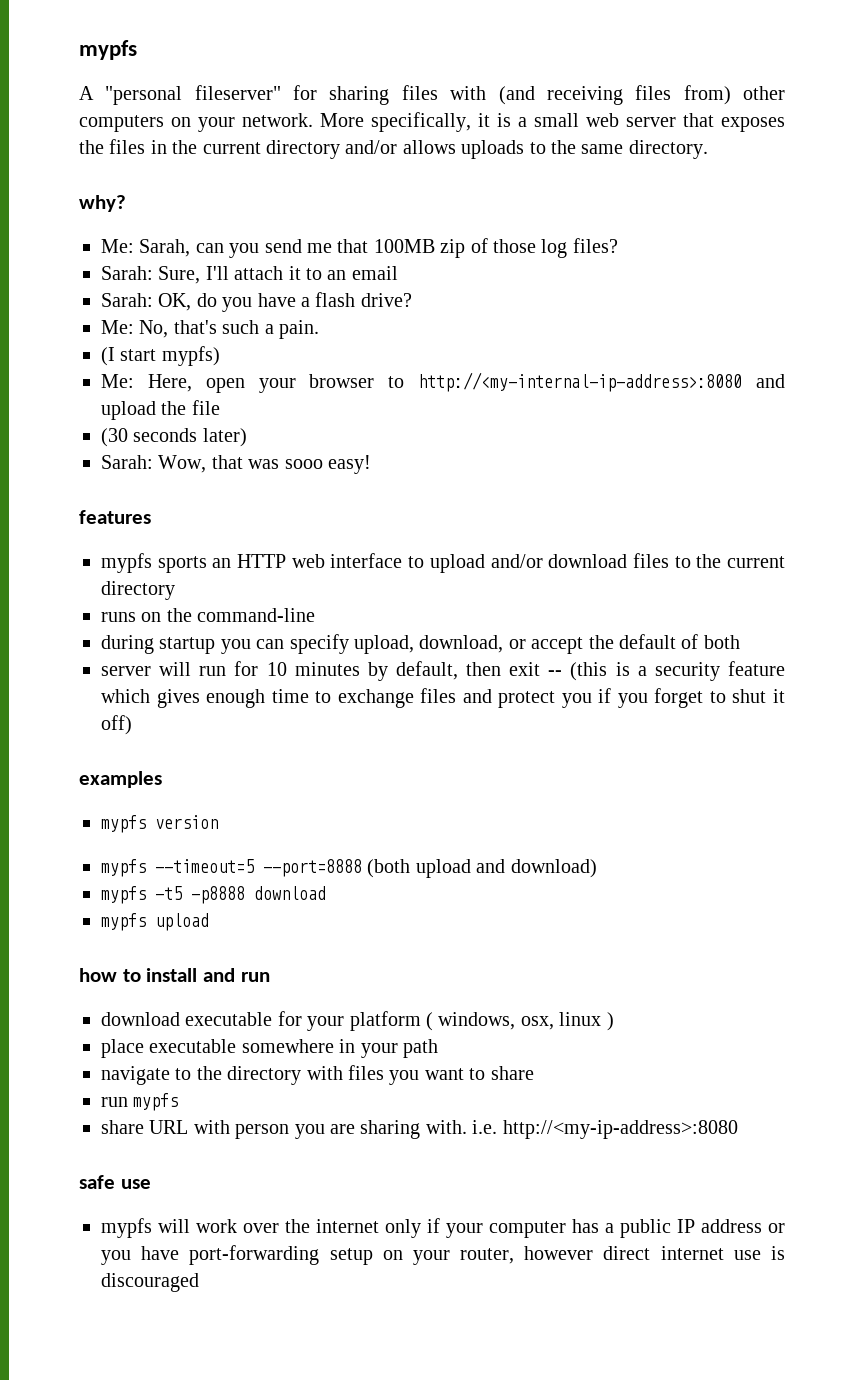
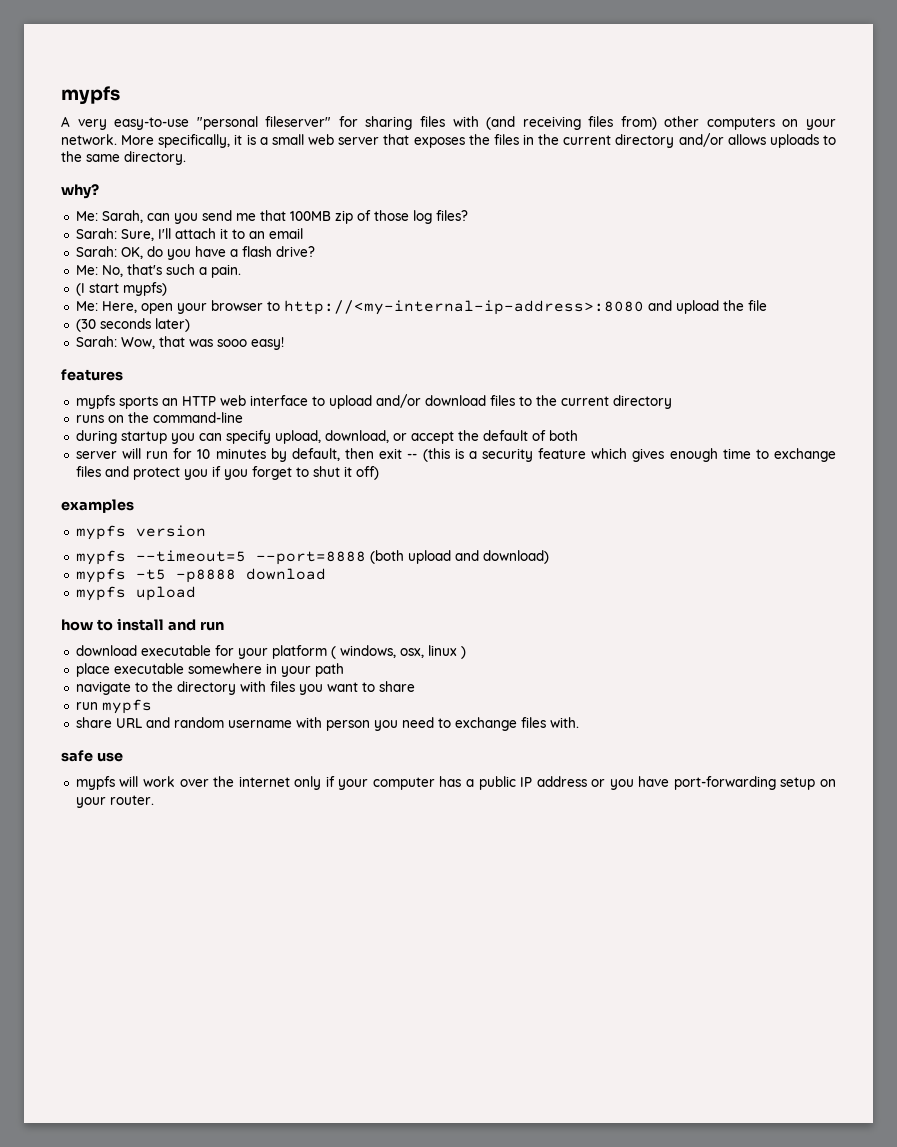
(94, 93) none -> [77,117,190,130] very easy-to-use
[193,1120,421,1139] with person you are sharing -> [145,717,546,731] and random username with person you need to exchange files
[472,1120,738,1139] i.e. http://<my-ip-address>:8080 -> (579, 722) none
[460,1246,785,1264] [101,1273,199,1292] router, however direct internet use is discouraged -> [109,795,154,805] router.

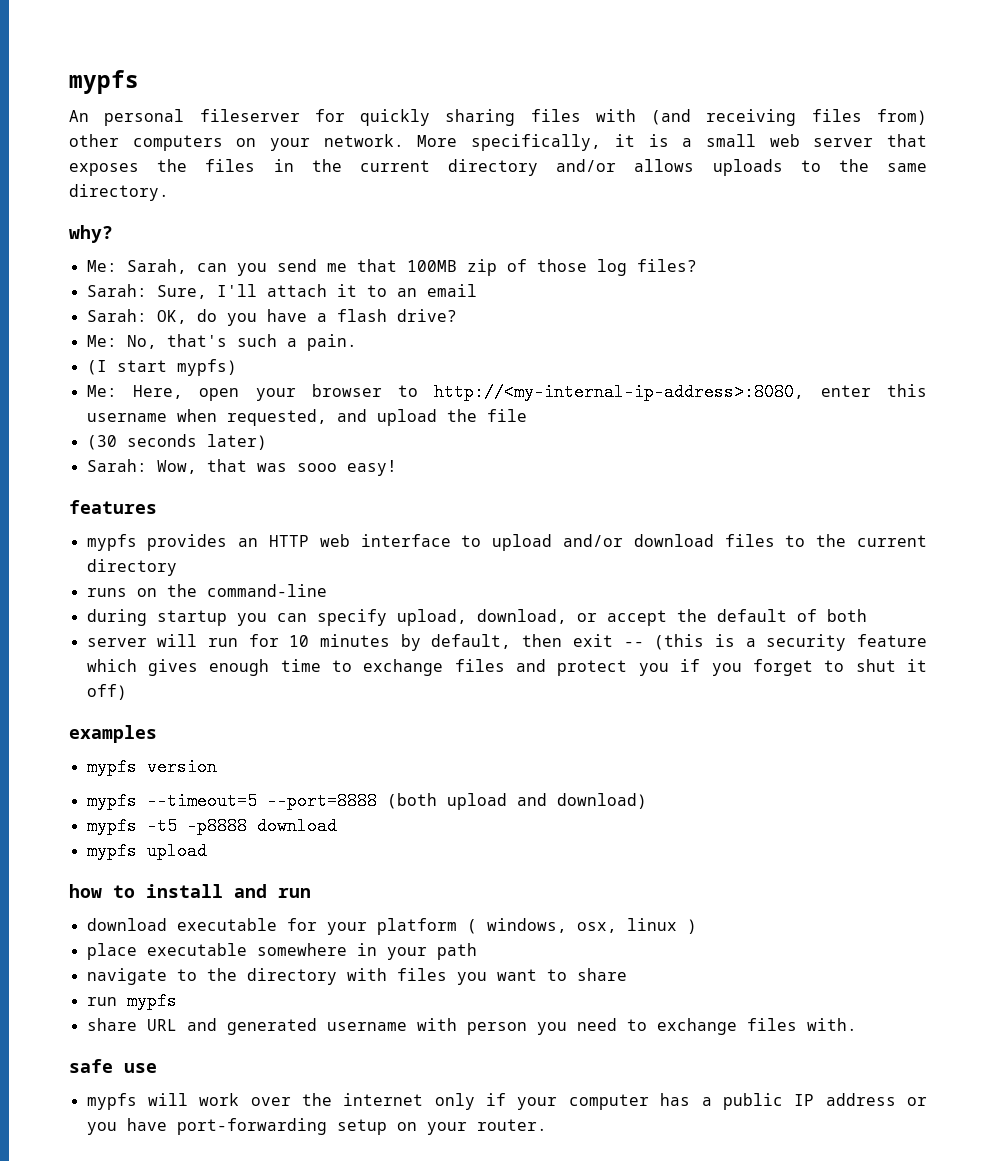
[61,86,120,105] [61,116,358,130] mypfs // A very easy-to-use "personal fileserver" for -> [69,70,139,94] [69,109,431,126] mypfs // An personal fileserver for quickly
[283,300,644,315] http://<my-internal-ip-address>:8080 -> [434,383,927,401] [86,409,327,426] http://<my-internal-ip-address>:8080, enter this username when requested,
[118,396,158,409] sports -> [147,534,228,551] provides
[173,717,224,728] random -> [226,1018,317,1035] generated

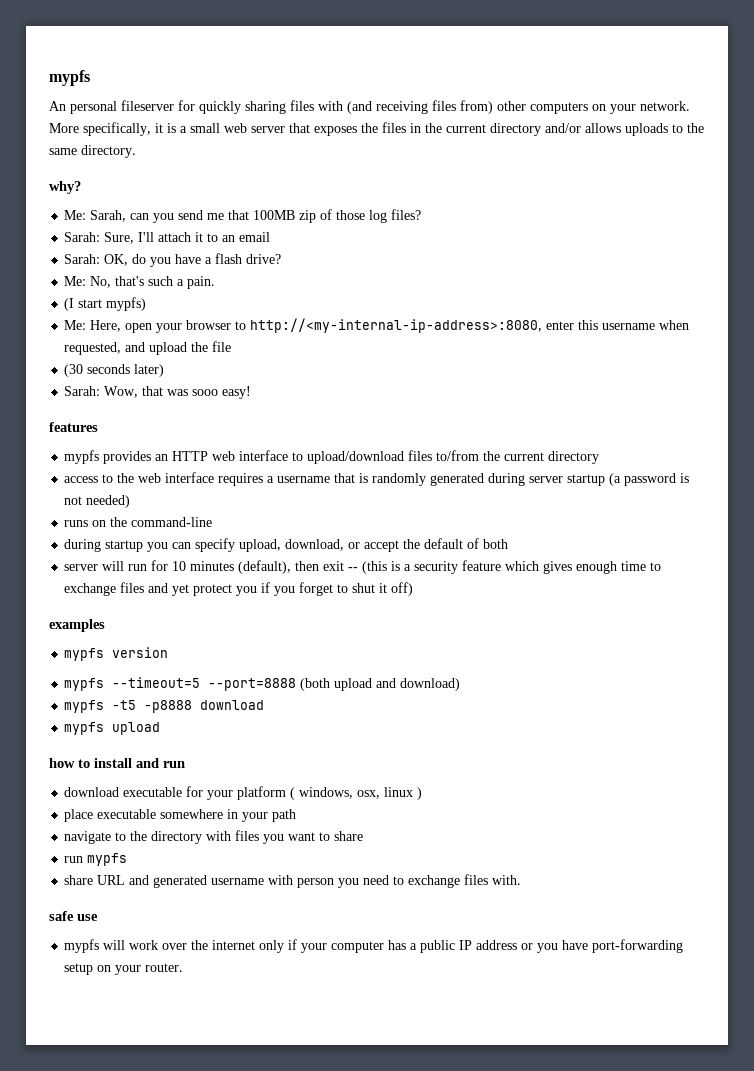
[492,534,927,551] [86,559,177,576] upload and/or download files to the current directory -> [307,450,600,464] [64,472,690,486] [64,495,131,508] upload/download files to/from the current directory // access to the web interface requires a username that is randomly generated during server startup (a password is not needed)
[400,634,512,651] by default, -> [238,560,292,574] (default),
(547, 665) none -> [172,584,190,596] yet

